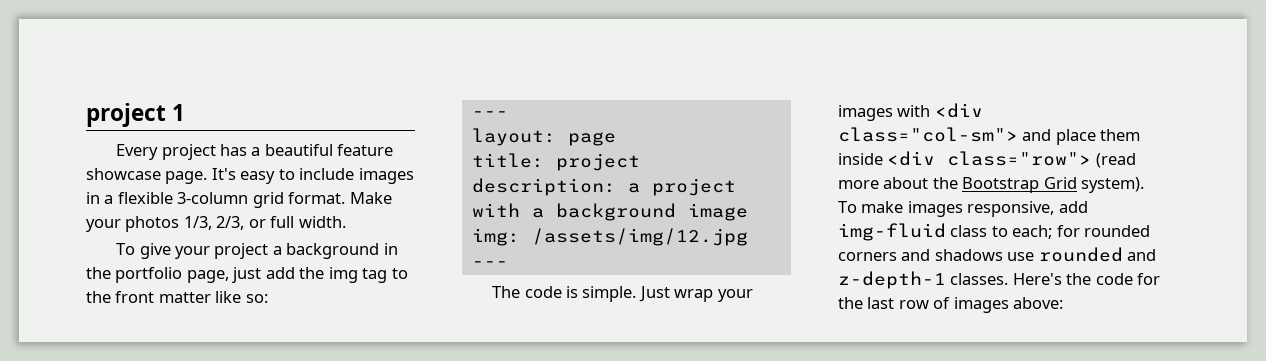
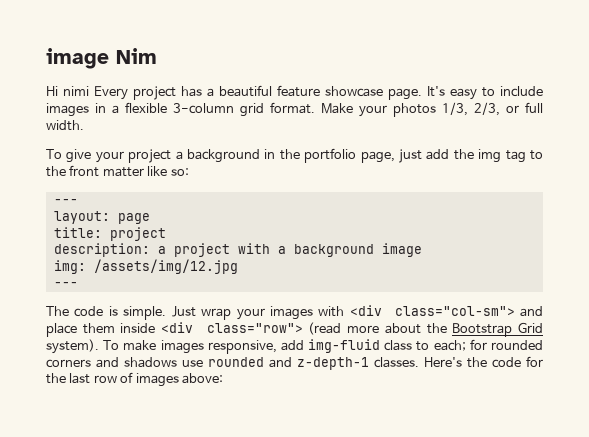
[86,103,186,127] project 1 // -> [46,48,157,69] [46,86,89,96] image Nim // Hi nimi

